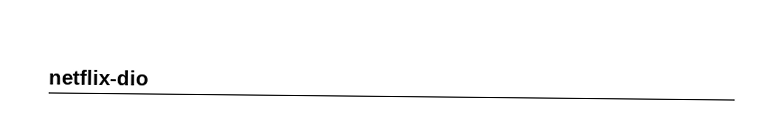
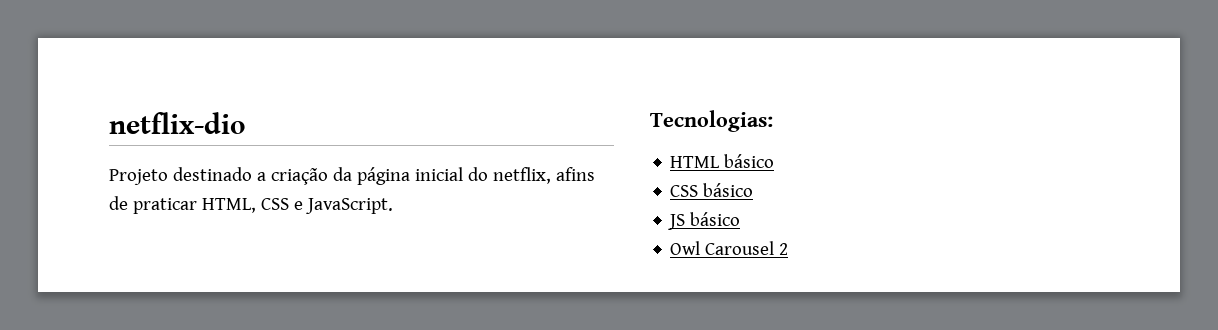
(149, 77) none -> [109,167,595,185] [109,196,393,214] [650,110,773,132] [670,154,775,168] [670,183,754,197] [668,212,741,230] [670,241,789,255] // Projeto destinado a criação da página inicial do netflix, afins de praticar HTML, CSS e JavaScript. // Tecnologias: // HTML básico // CSS básico // JS básico // Owl Carousel 2

